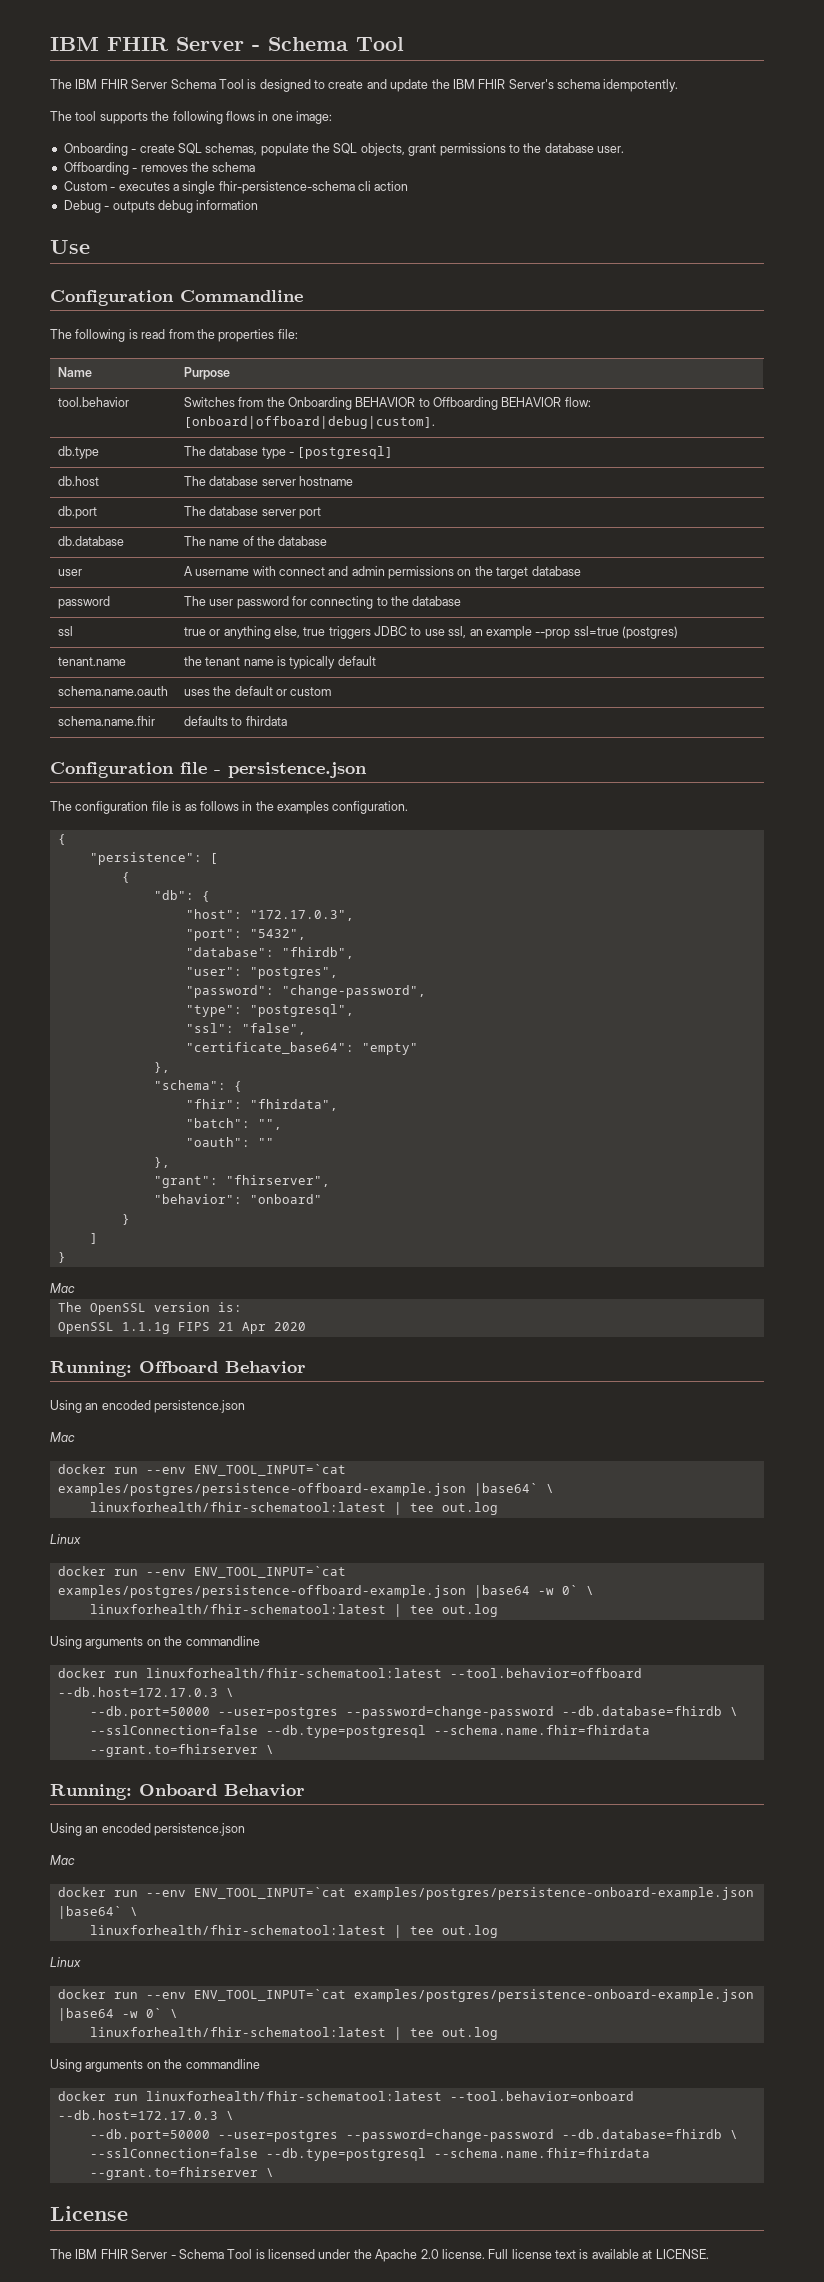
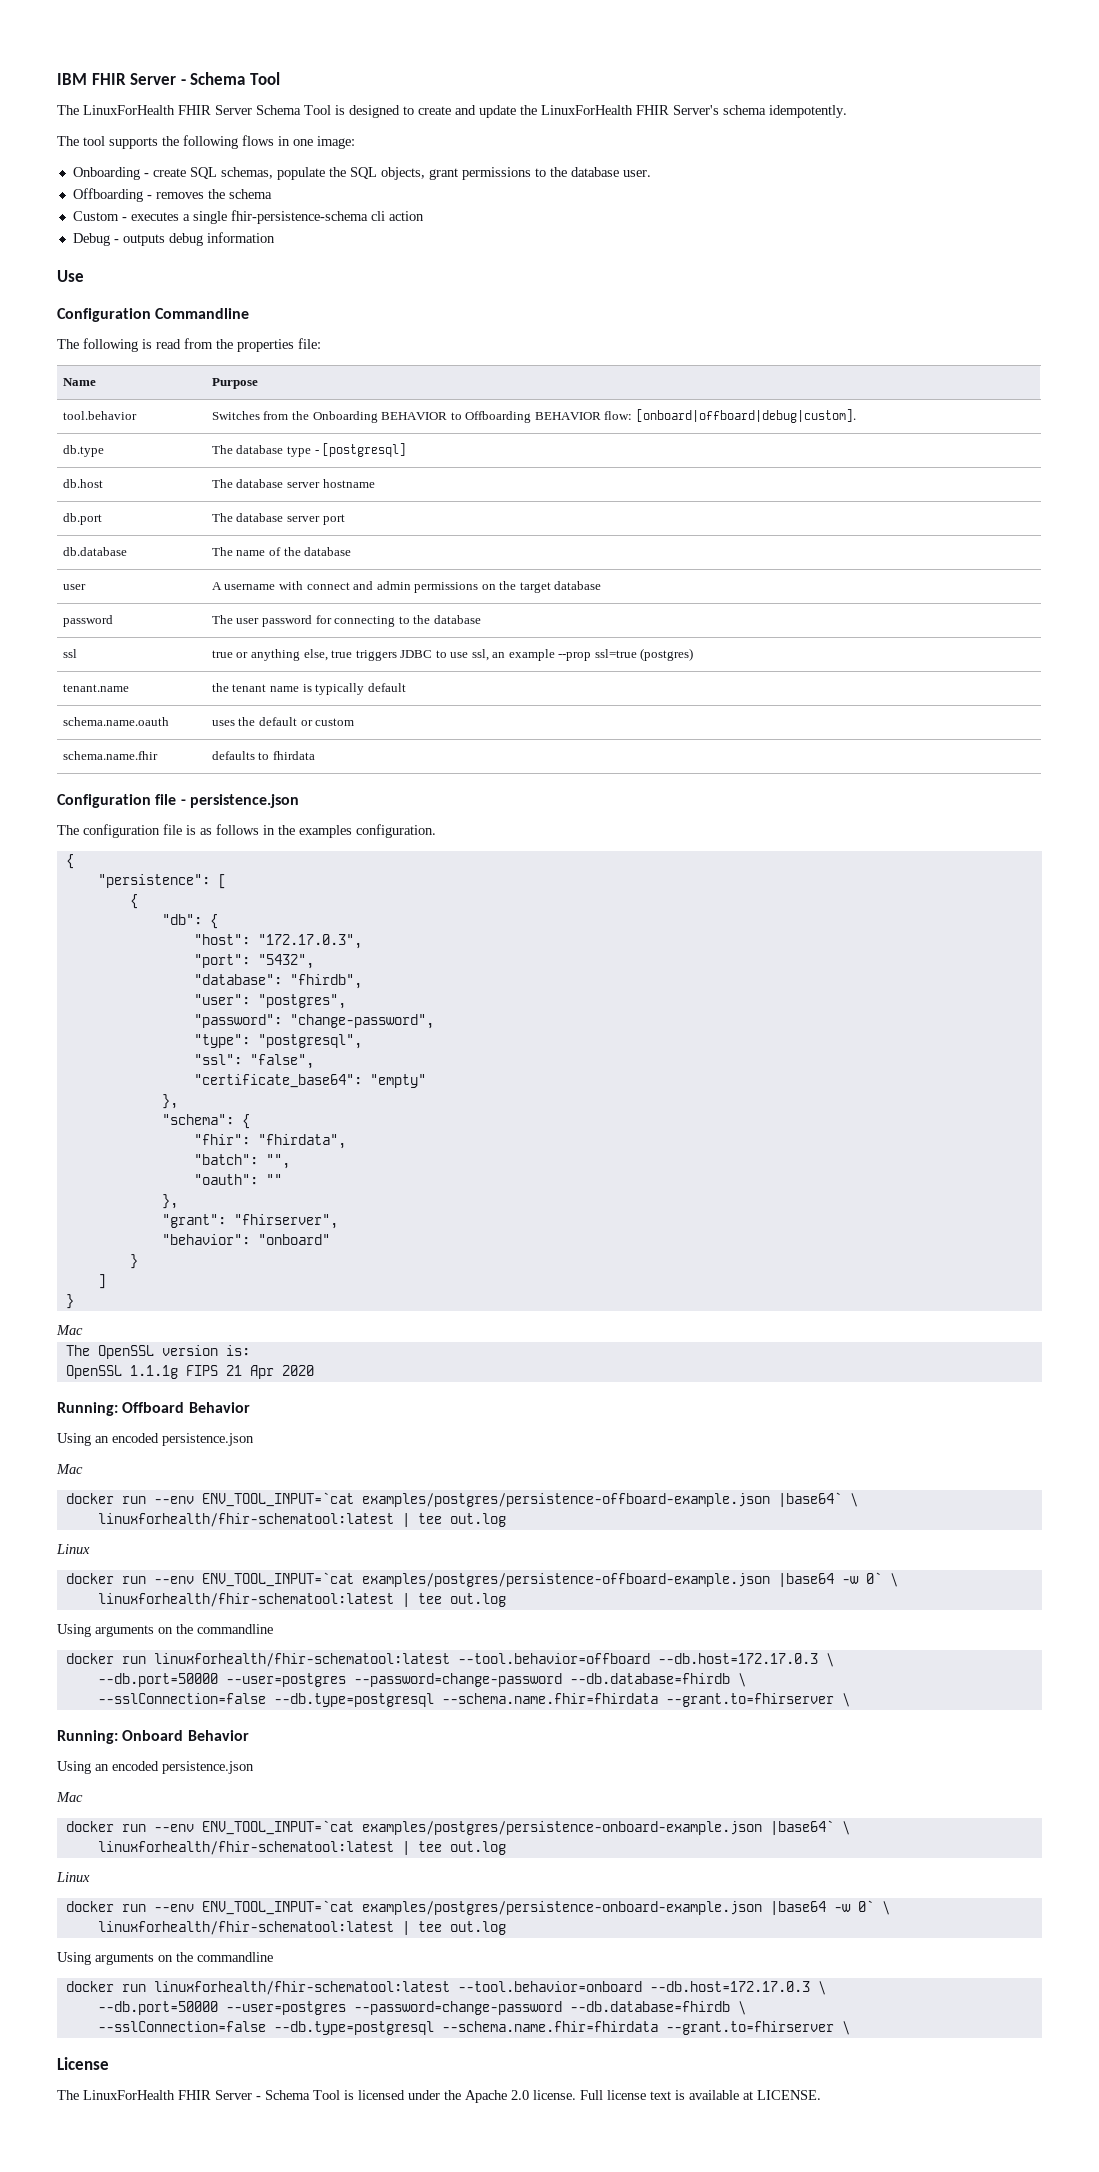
[75,79,98,89] IBM -> [83,105,175,115] LinuxForHealth
[452,79,475,89] IBM -> [541,105,633,115] LinuxForHealth
[75,2249,98,2259] IBM -> [83,2090,175,2100] LinuxForHealth

